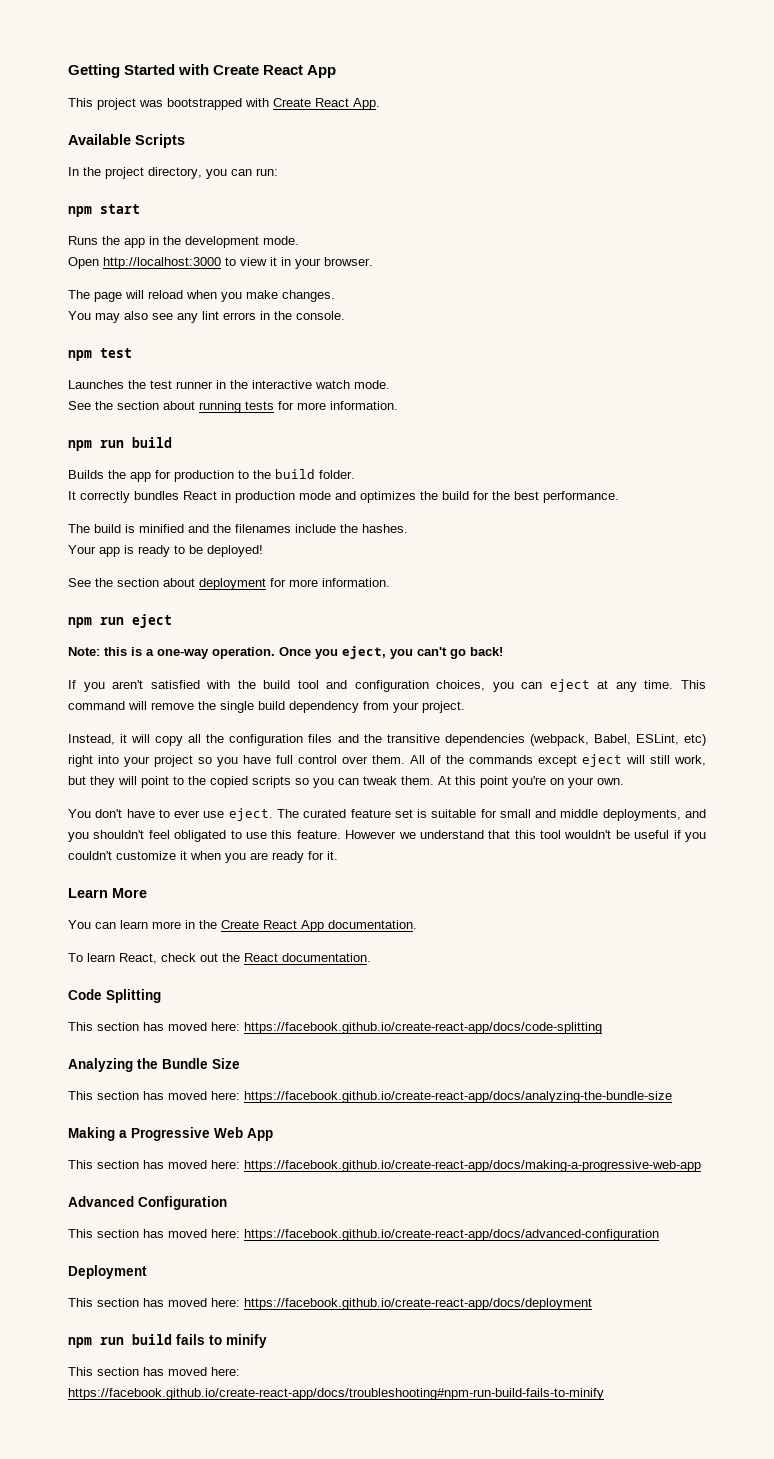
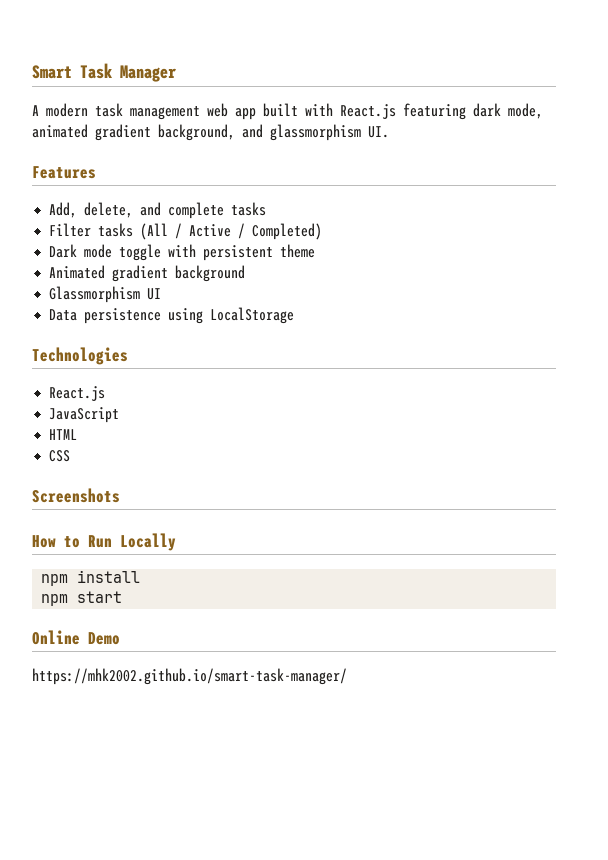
[68,64,337,78] [68,98,380,110] [68,134,185,148] [68,167,278,179] [68,204,140,217] [68,236,299,248] [68,257,373,269] [68,290,335,302] [68,311,345,323] [68,348,132,361] [68,380,390,389] [68,401,398,413] [68,437,172,451] [68,469,355,482] [68,491,619,503] [68,524,408,533] [68,545,263,557] [68,578,390,590] [68,614,172,628] [68,646,503,659] [68,679,706,692] [68,701,465,713] [68,734,707,746] [68,754,706,767] [68,776,624,788] [68,808,706,821] [68,830,707,842] [68,851,338,863] [68,888,147,898] [68,920,417,932] [68,953,371,964] [68,989,161,1003] [68,1022,602,1034] [68,1058,240,1072] [68,1091,672,1103] [68,1127,273,1141] [68,1160,701,1172] [68,1196,227,1210] [68,1229,659,1241] [68,1265,147,1279] [68,1298,592,1310] [68,1334,267,1348] [68,1367,240,1376] [68,1388,604,1400] Getting Started with Create React App // This project was bootstrapped with Create React App. // Available Scripts // In the project directory, you can run: // npm start // Runs the app in the development mode. // Open http://localhost:3000 to view it in your browser. // The page will reload when you make changes. // You may also see any lint errors in the console. // npm test // Launches the test runner in the interactive watch mode. // See the section about running tests for more information. // npm run build // Builds the app for production to the build folder. // It correctly bundles React in production mode and optimizes the build for the best performance. // The build is minified and the filenames include the hashes. // Your app is ready to be deployed! // See the section about deployment for more information. // npm run eject // Note: this is a one-way operation. Once you eject, you can't go back! // If you aren't satisfied with the build tool and configuration choices, you can eject at any time. This command will remove the single build dependency from your project. // Instead, it will copy all the configuration files and the transitive dependencies (webpack, Babel, ESLint, etc) right into your project so you have full control over them. All of the commands except eject will still work, but they will point to the copied scripts so you can tweak them. At this point you're on your own. // You don't have to ever use eject. The curated feature set is suitable for small and middle deployments, and you shouldn't feel obligated to use this feature. However we understand that this tool wouldn't be useful if you couldn't customize it when you are ready for it. // Learn More // You can learn more in the Create React App documentation. // To learn React, check out the React documentation. // Code Splitting // This section has moved here: https://facebook.github.io/create-react-app/docs/code-splitting // Analyzing the Bundle Size // This section has moved here: https://facebook.github.io/create-react-app/docs/analyzing-the-bundle-size // Making a Progressive Web App // This section has moved here: https://facebook.github.io/create-react-app/docs/making-a-progressive-web-app // Advanced Configuration // This section has moved here: https://facebook.github.io/create-react-app/docs/advanced-configuration // Deployment // This section has moved here: https://facebook.github.io/create-react-app/docs/deployment // npm run build fails to minify // This section has moved here: https://facebook.github.io/create-react-app/docs/troubleshooting#npm-run-build-fails-to-minify -> [32,63,176,82] [32,103,543,120] [32,124,389,141] [32,166,96,179] [49,202,267,219] [49,223,323,240] [49,244,316,261] [49,265,246,282] [49,286,162,303] [49,307,295,324] [32,347,128,365] [49,386,106,401] [49,407,120,423] [49,429,78,440] [49,450,71,462] [32,488,120,503] [32,533,176,551] [41,570,141,586] [41,591,123,606] [32,630,120,645] [32,668,347,685] Smart Task Manager // A modern task management web app built with React.js featuring dark mode, animated gradient background, and glassmorphism UI. // Features // Add, delete, and complete tasks // Filter tasks (All / Active / Completed) // Dark mode toggle with persistent theme // Animated gradient background // Glassmorphism UI // Data persistence using LocalStorage // Technologies // React.js // JavaScript // HTML // CSS // Screenshots // How to Run Locally // npm install // npm start // Online Demo // https://mhk2002.github.io/smart-task-manager/

